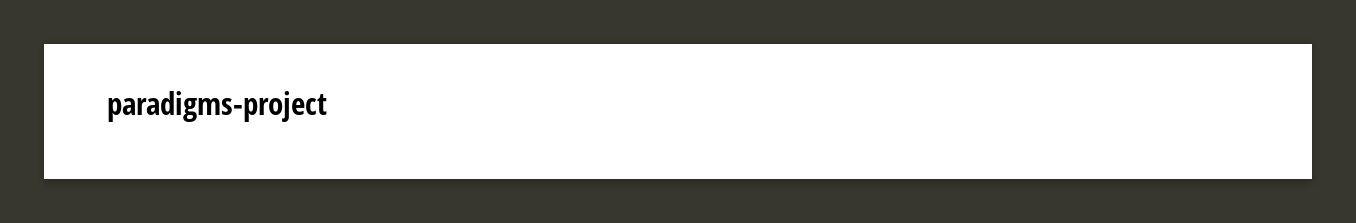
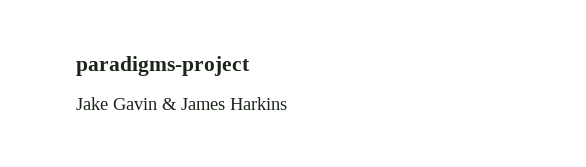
(327, 106) none -> [76,97,287,110] // Jake Gavin & James Harkins

